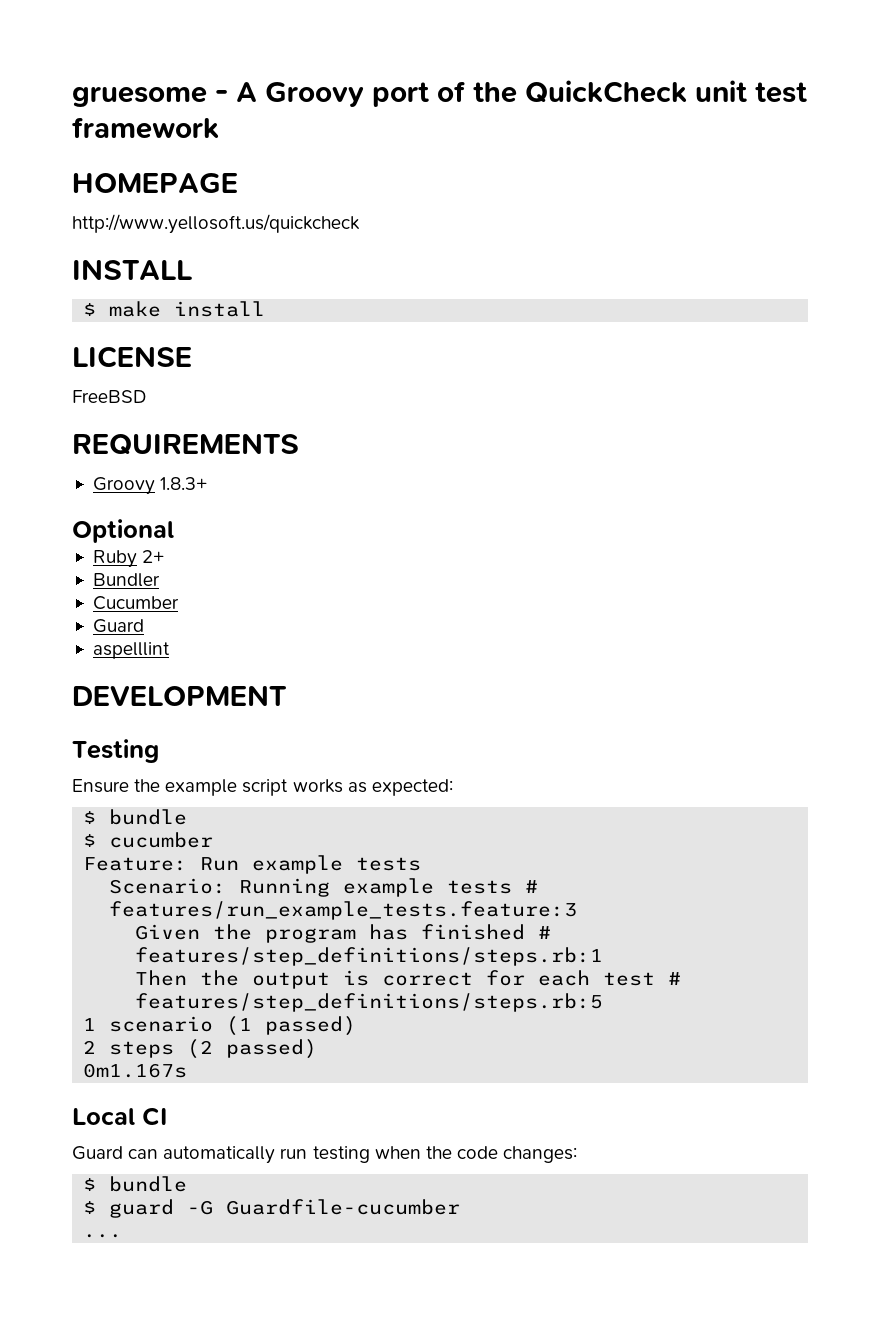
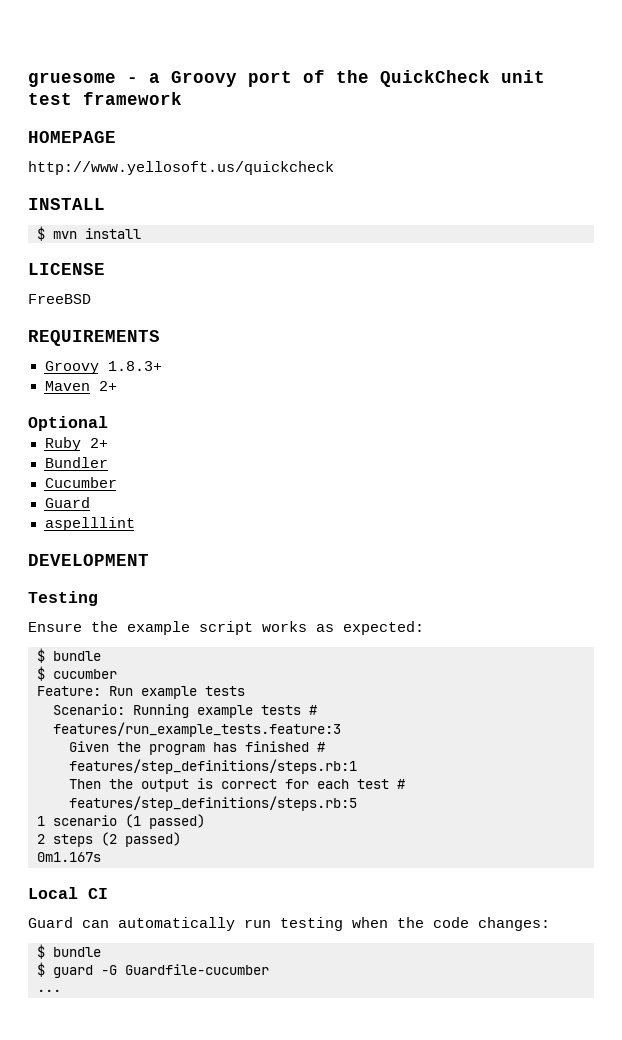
[236,82,257,102] A -> [149,73,160,83] a
[109,301,162,317] make -> [53,231,77,239] mvn
(208, 483) none -> [44,381,117,391] // Maven 2+

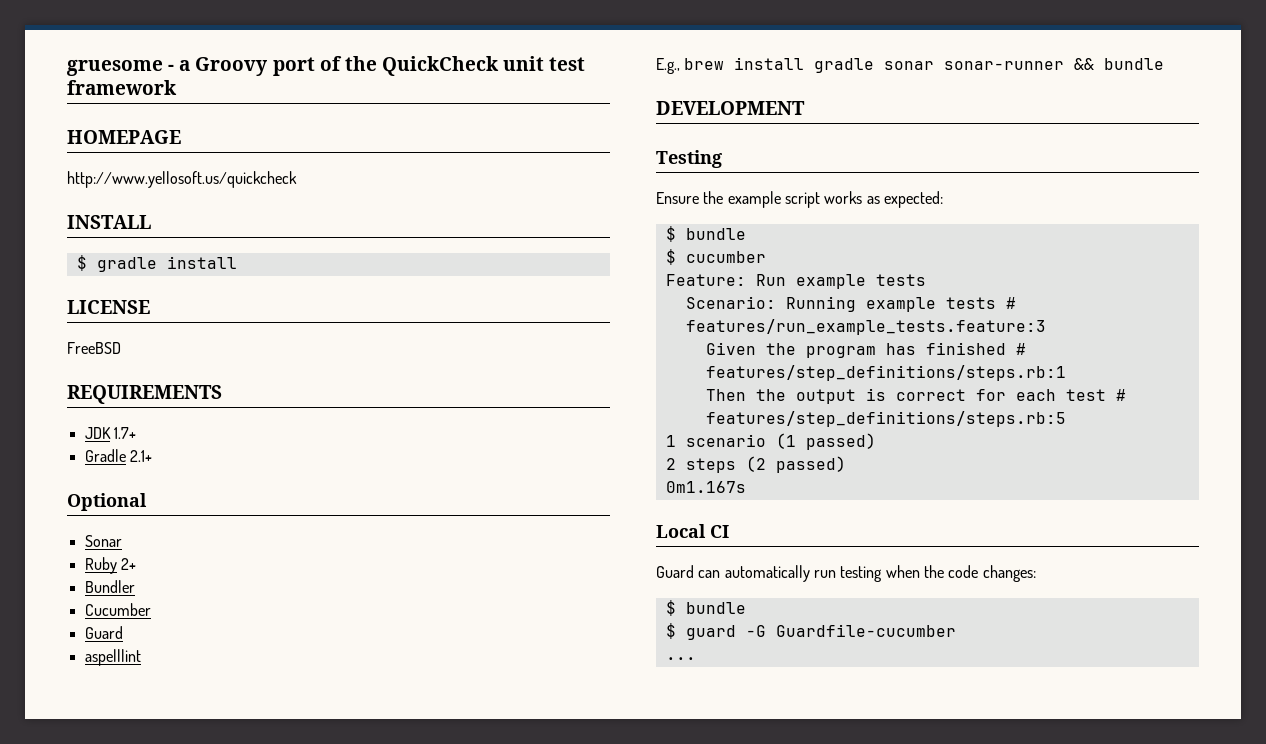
[53,231,77,239] mvn -> [96,257,157,272] gradle
[44,361,162,374] [44,381,117,391] Groovy 1.8.3+ // Maven 2+ -> [84,427,136,439] [84,449,152,462] JDK 1.7+ // Gradle 2.1+
(108, 423) none -> [84,535,122,547] // Sonar
(135, 524) none -> [656,57,1165,74] // E.g., brew install gradle sonar sonar-runner && bundle

